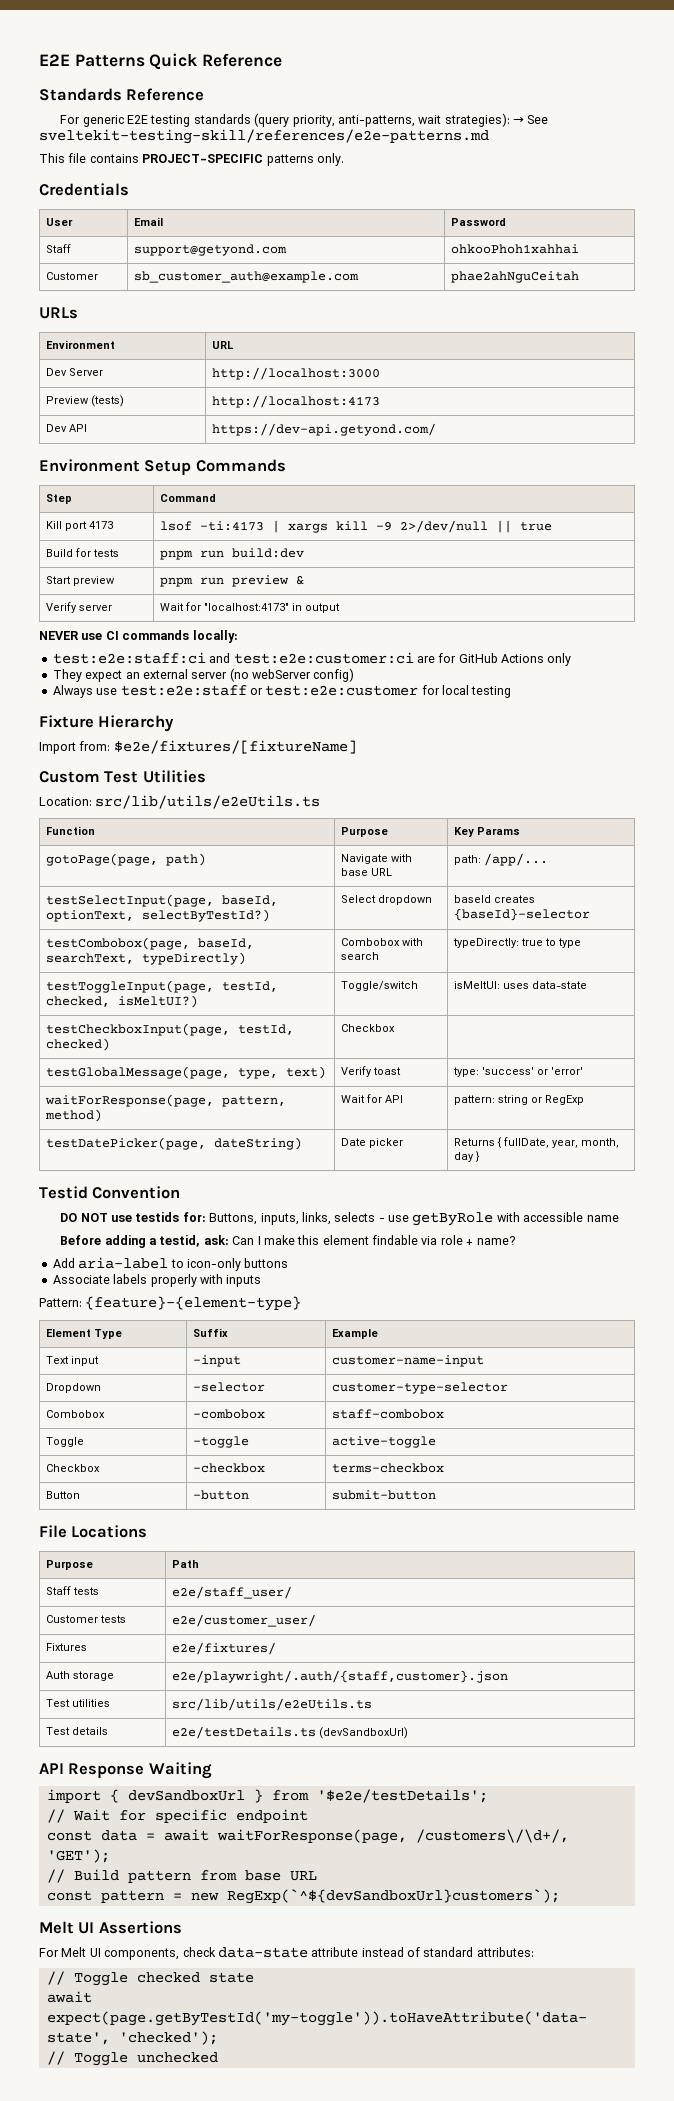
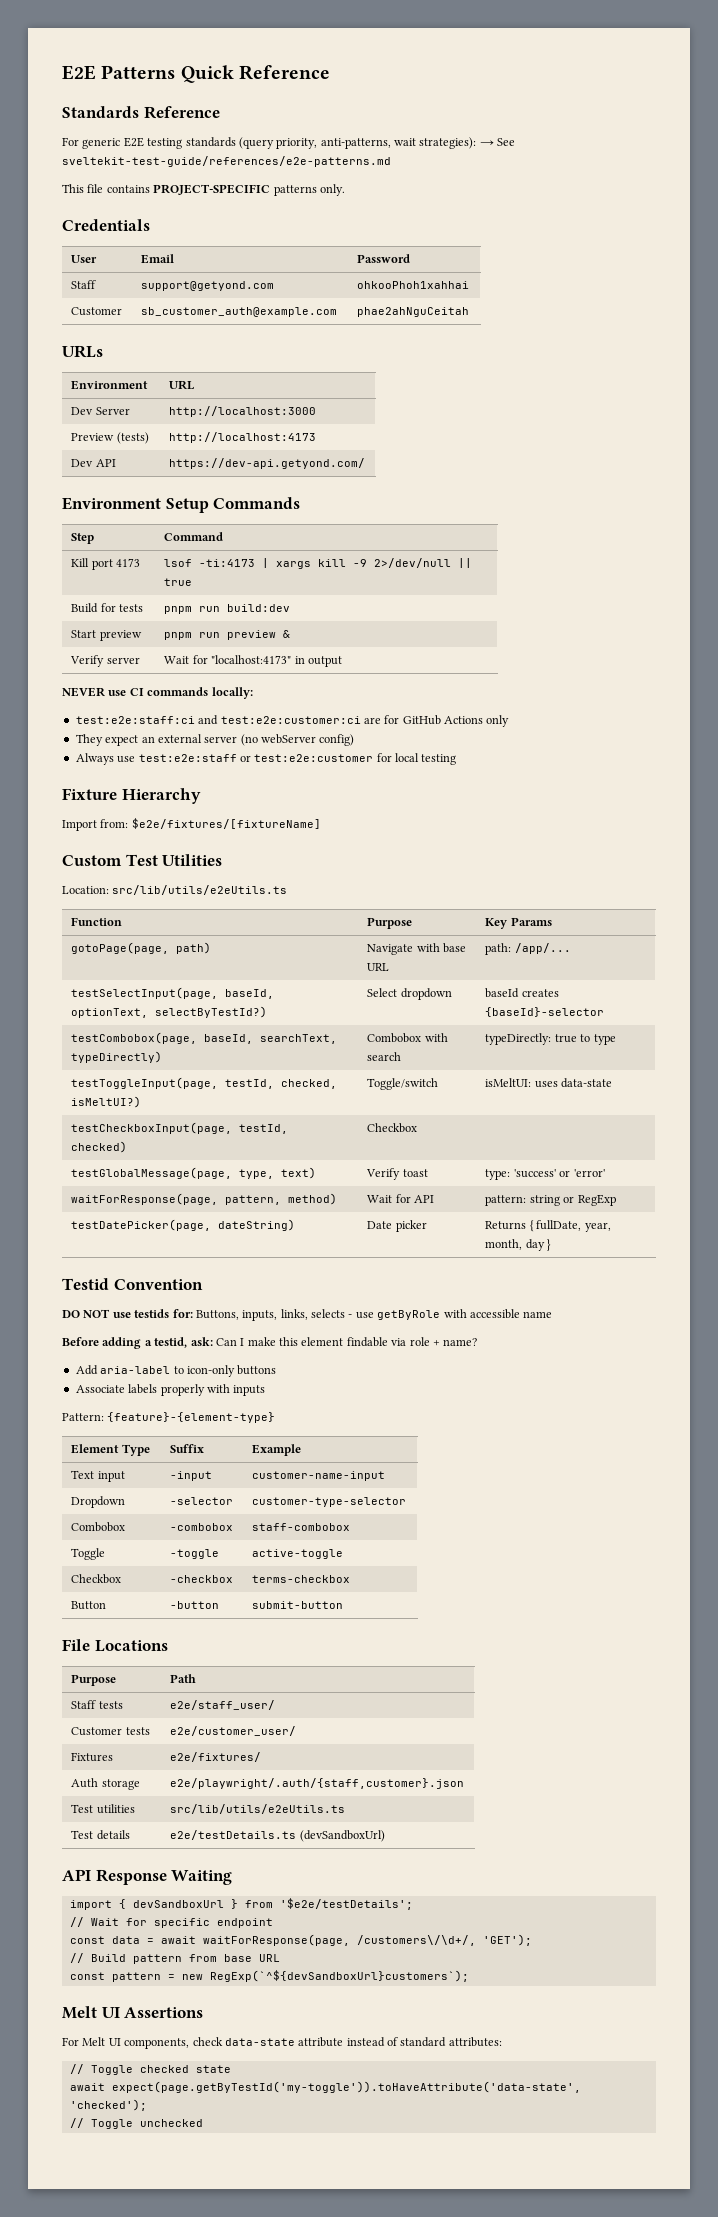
[39,129,489,144] sveltekit-testing-skill/references/e2e-patterns.md -> [62,156,391,167] sveltekit-test-guide/references/e2e-patterns.md

